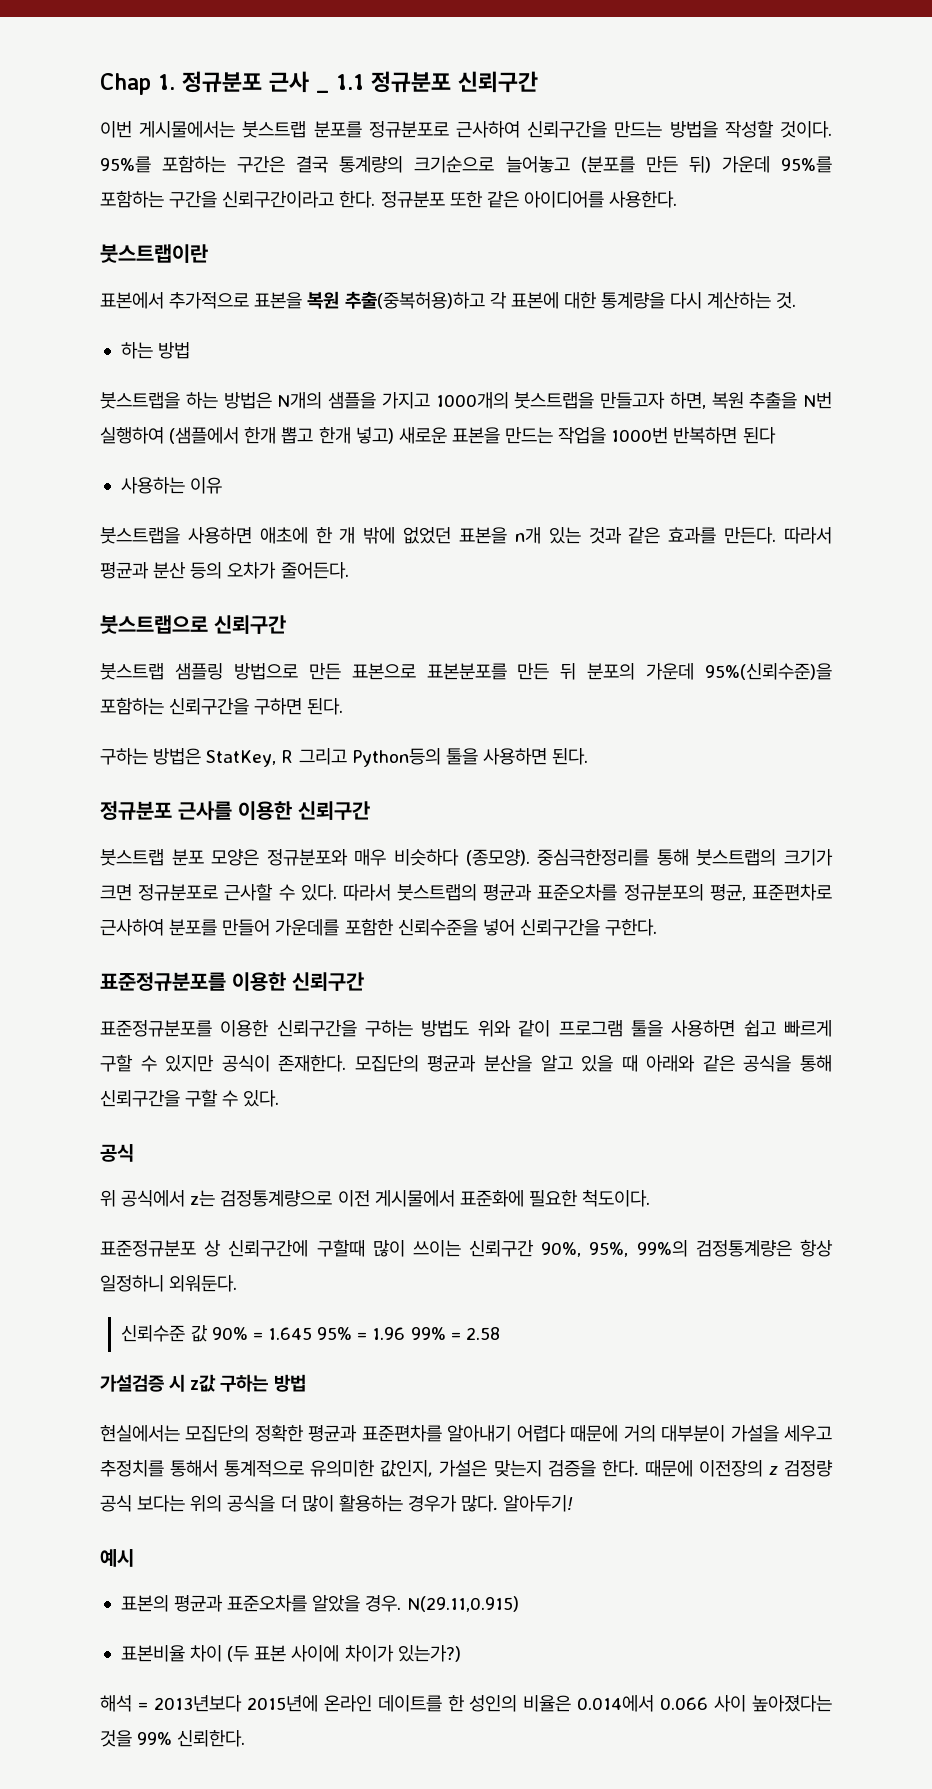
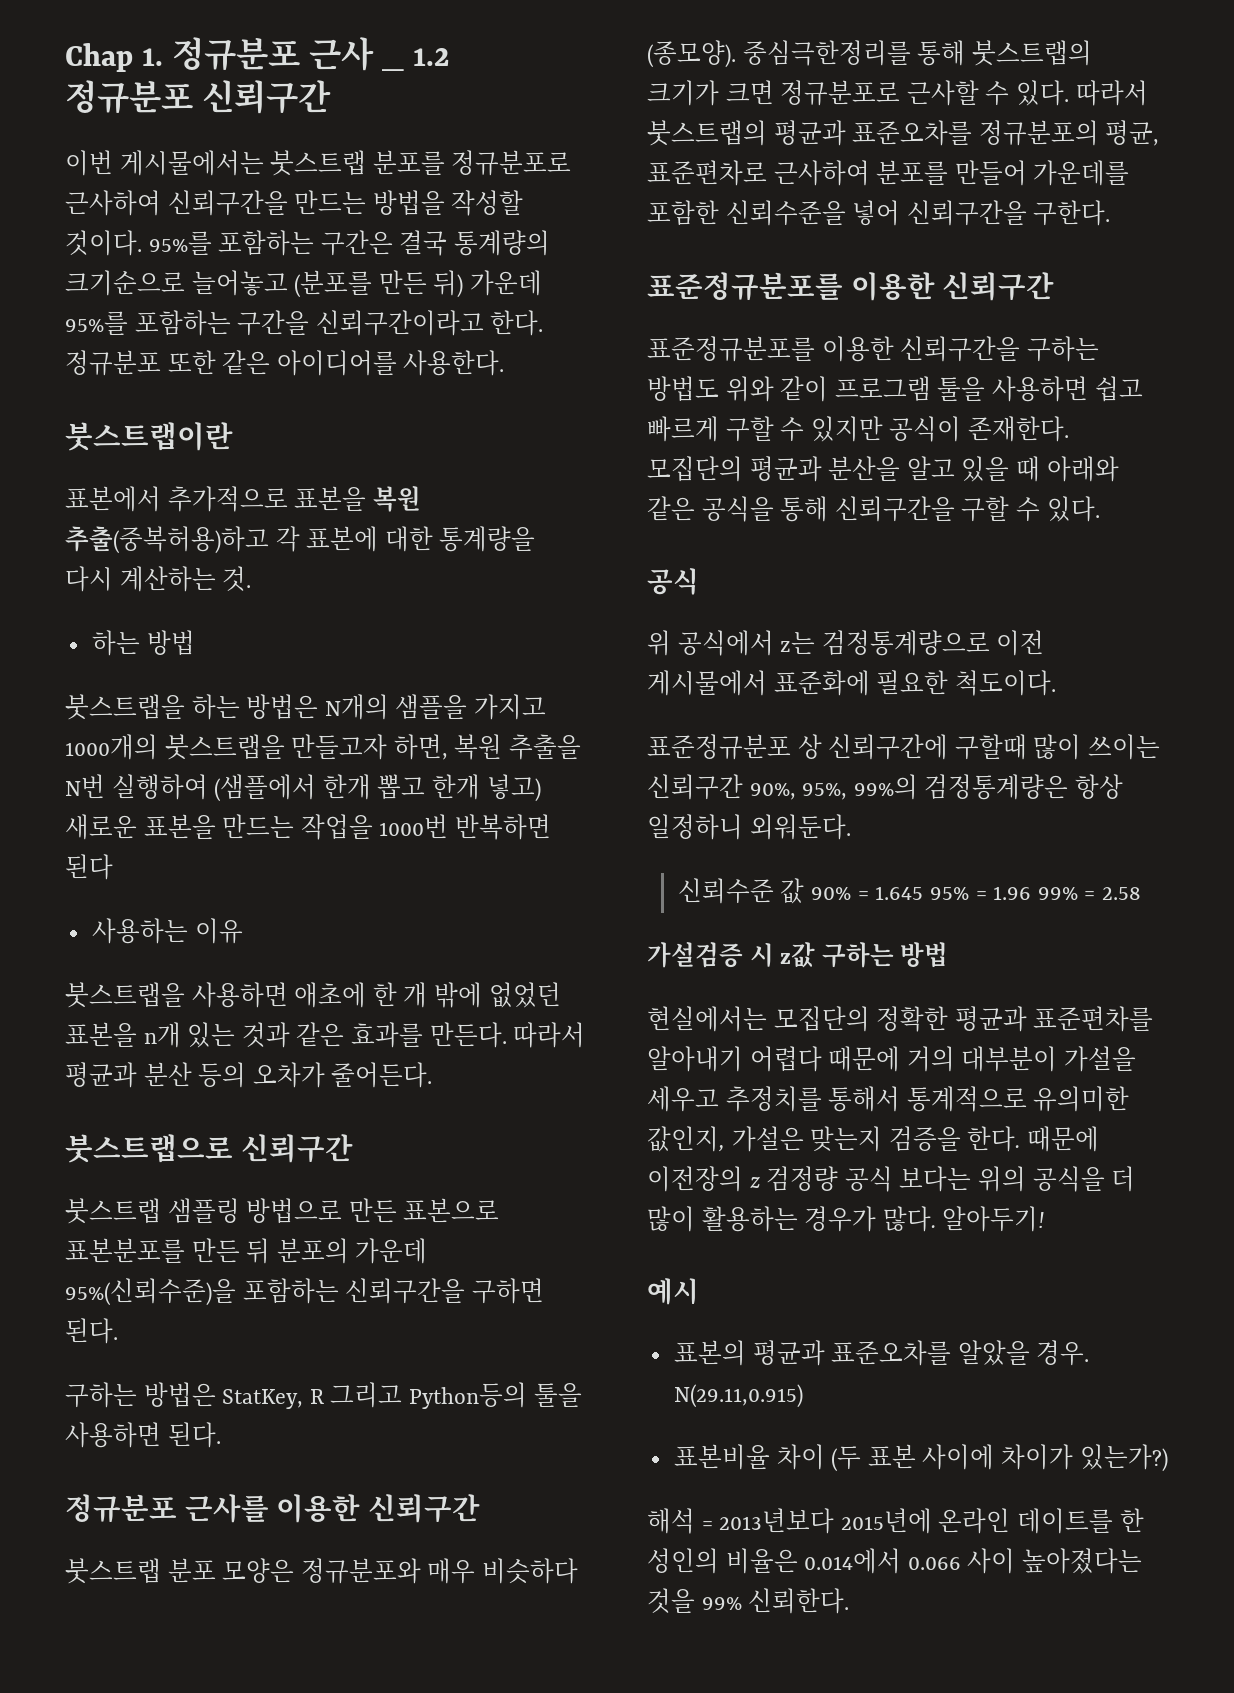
[336,74,364,90] 1.1 -> [413,48,451,66] 1.2

